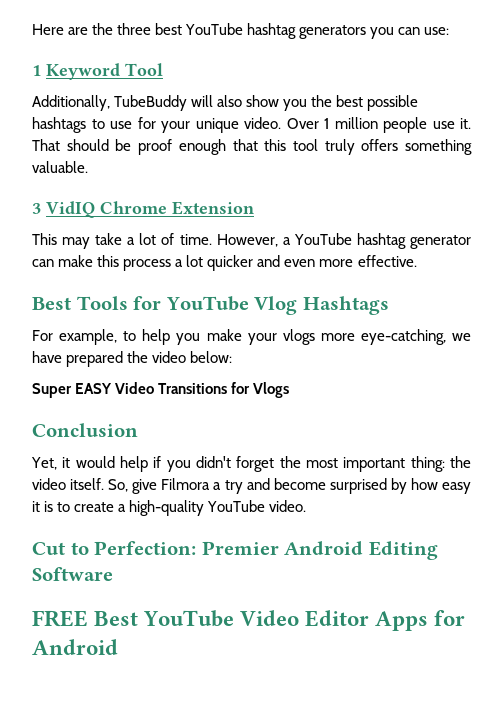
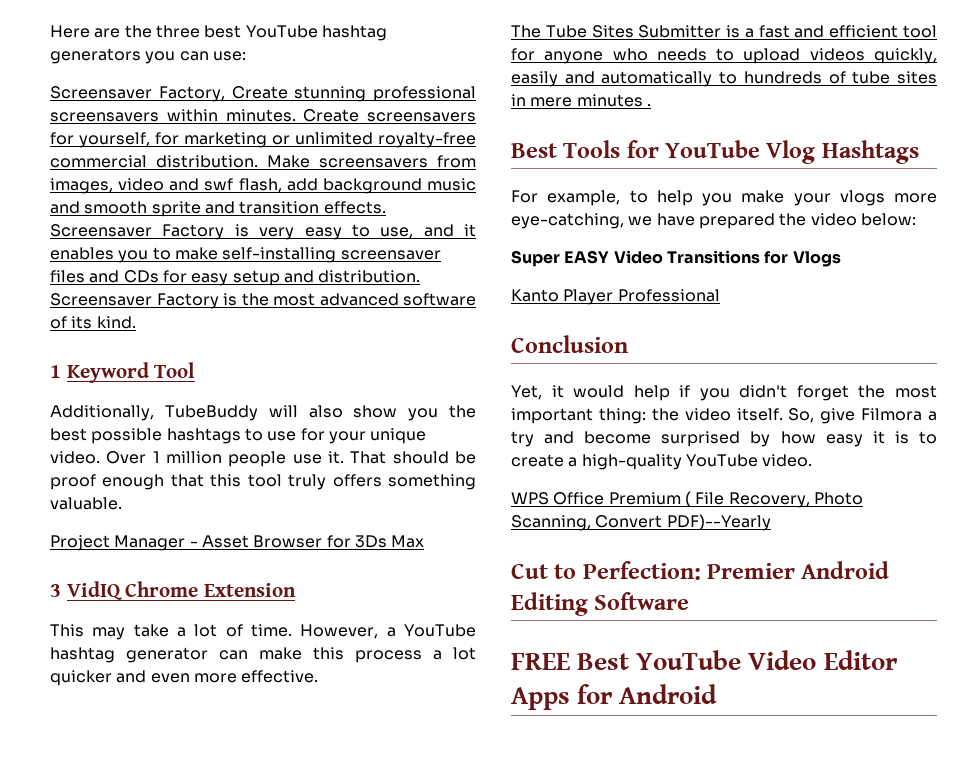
(450, 31) none -> [50,86,476,102] [50,109,476,122] [50,132,476,148] [50,155,476,168] [50,178,476,194] [50,201,386,217] [50,224,476,240] [50,247,441,263] [50,270,421,286] [50,293,476,309] [50,316,136,329] // Screensaver Factory, Create stunning professional screensavers within minutes. Create screensavers for yourself, for marketing or unlimited royalty-free commercial distribution. Make screensavers from images, video and swf flash, add background music and smooth sprite and transition effects. Screensaver Factory is very easy to use, and it enables you to make self-installing screensaver files and CDs for easy setup and distribution. Screensaver Factory is the most advanced software of its kind.
(88, 167) none -> [50,535,425,551] // Project Manager - Asset Browser for 3Ds Max
(417, 261) none -> [511,25,937,38] [511,48,937,64] [511,71,937,87] [511,94,651,107] // The Tube Sites Submitter is a fast and efficient tool for anyone who needs to upload videos quickly, easily and automatically to hundreds of tube sites in mere minutes .
(290, 390) none -> [511,289,720,305] // Kanto Player Professional
(307, 506) none -> [511,491,863,508] [511,514,771,531] // WPS Office Premium ( File Recovery, Photo Scanning, Convert PDF)--Yearly

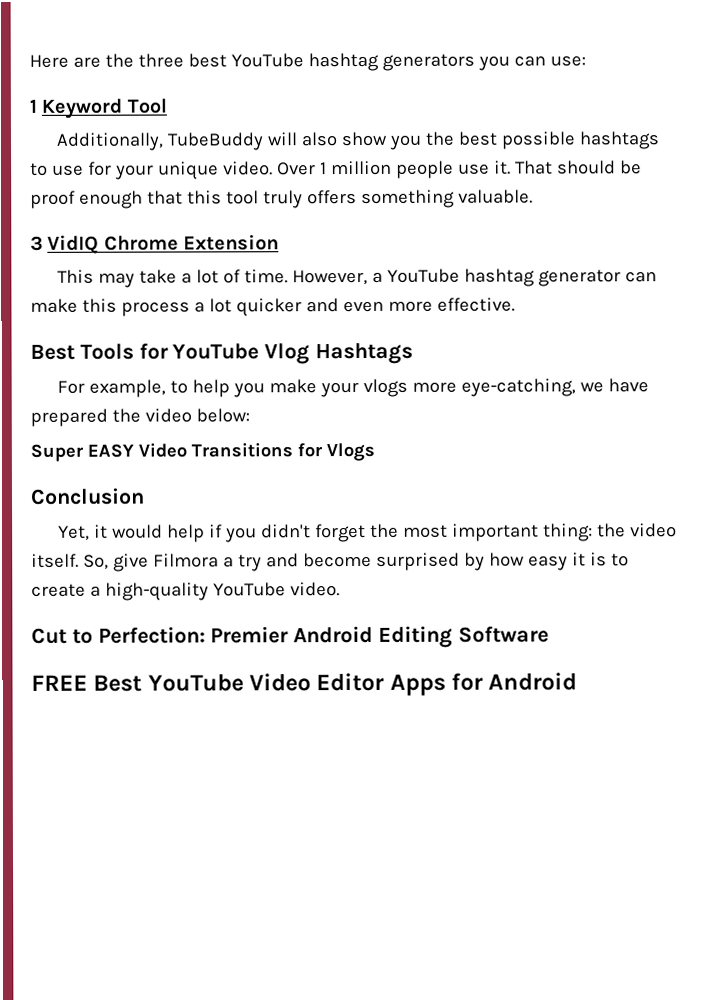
[50,86,476,102] [50,109,476,122] [50,132,476,148] [50,155,476,168] [50,178,476,194] [50,201,386,217] [50,224,476,240] [50,247,441,263] [50,270,421,286] [50,293,476,309] [50,316,136,329] // Screensaver Factory, Create stunning professional screensavers within minutes. Create screensavers for yourself, for marketing or unlimited royalty-free commercial distribution. Make screensavers from images, video and swf flash, add background music and smooth sprite and transition effects. Screensaver Factory is very easy to use, and it enables you to make self-installing screensaver files and CDs for easy setup and distribution. Screensaver Factory is the most advanced software of its kind. -> (586, 61) none
[50,535,425,551] // Project Manager - Asset Browser for 3Ds Max -> (533, 196) none
[511,25,937,38] [511,48,937,64] [511,71,937,87] [511,94,651,107] // The Tube Sites Submitter is a fast and efficient tool for anyone who needs to upload videos quickly, easily and automatically to hundreds of tube sites in mere minutes . -> (515, 304) none
[511,289,720,305] // Kanto Player Professional -> (375, 452) none
[511,491,863,508] [511,514,771,531] // WPS Office Premium ( File Recovery, Photo Scanning, Convert PDF)--Yearly -> (340, 589) none

